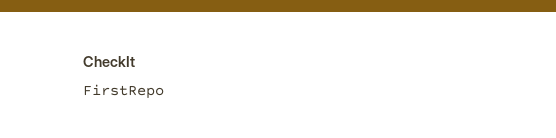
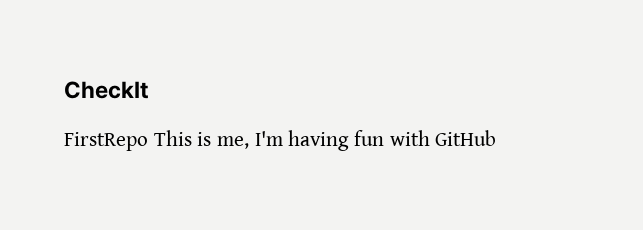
(164, 91) none -> [153,130,497,151] This is me, I'm having fun with GitHub

